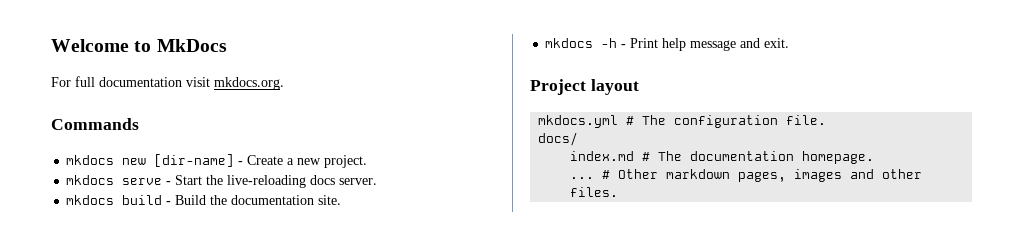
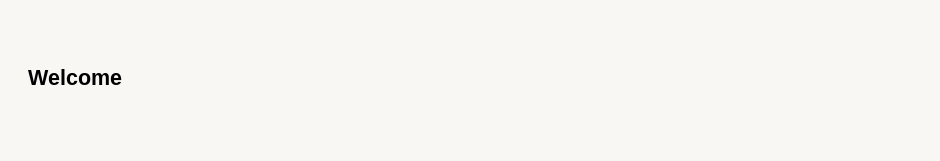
[134,39,227,52] [51,76,284,90] [51,118,139,130] [66,154,368,168] [66,175,378,188] [66,195,342,205] [545,38,790,51] [530,79,639,95] [538,115,827,128] [538,132,579,146] [570,151,875,164] [570,169,923,182] [570,187,619,197] to MkDocs // For full documentation visit mkdocs.org. // Commands // mkdocs new [dir-name] - Create a new project. // mkdocs serve - Start the live-reloading docs server. // mkdocs build - Build the documentation site. // mkdocs -h - Print help message and exit. // Project layout // mkdocs.yml # The configuration file. // docs/ // index.md # The documentation homepage. // ... # Other markdown pages, images and other files. -> (122, 77) none

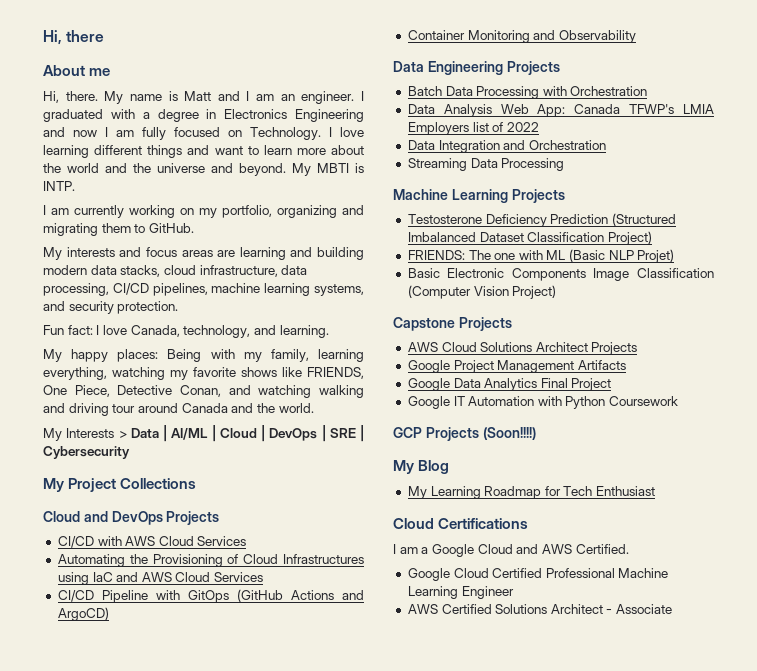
[28,69,122,85] Welcome -> [43,30,105,45] [43,65,111,76] [43,91,364,104] [43,109,364,122] [43,127,364,140] [43,145,364,158] [43,163,364,176] [43,181,75,191] [43,205,364,218] [43,223,194,236] [43,247,364,260] [43,265,308,277] [43,283,364,296] [43,301,179,314] [43,325,329,338] [43,349,364,362] [43,367,364,380] [43,385,364,398] [43,403,314,416] [43,425,364,442] [43,446,130,459] [43,478,197,492] [43,511,220,525] [57,536,247,548] [57,554,364,567] [57,572,264,585] [57,589,364,603] [57,607,109,621] [407,30,636,43] [393,61,560,75] [407,86,648,99] [407,104,714,117] [407,122,539,135] [407,140,606,153] [407,158,565,171] [393,189,565,203] [407,213,676,227] [407,231,652,245] [407,249,675,263] [407,268,714,281] [407,285,557,299] [393,317,512,331] [407,342,638,355] [407,360,626,373] [407,378,612,391] [407,396,679,409] [393,427,536,441] [393,460,450,474] [407,486,656,499] [393,518,529,529] [393,544,629,557] [407,568,669,581] [407,586,514,599] [407,604,673,614] Hi, there // About me // Hi, there. My name is Matt and I am an engineer. I graduated with a degree in Electronics Engineering and now I am fully focused on Technology. I love learning different things and want to learn more about the world and the universe and beyond. My MBTI is INTP. // I am currently working on my portfolio, organizing and migrating them to GitHub. // My interests and focus areas are learning and building modern data stacks, cloud infrastructure, data processing, CI/CD pipelines, machine learning systems, and security protection. // Fun fact: I love Canada, technology, and learning. // My happy places: Being with my family, learning everything, watching my favorite shows like FRIENDS, One Piece, Detective Conan, and watching walking and driving tour around Canada and the world. // My Interests > Data | AI/ML | Cloud | DevOps | SRE | Cybersecurity // My Project Collections // Cloud and DevOps Projects // CI/CD with AWS Cloud Services // Automating the Provisioning of Cloud Infrastructures using IaC and AWS Cloud Services // CI/CD Pipeline with GitOps (GitHub Actions and ArgoCD) // Container Monitoring and Observability // Data Engineering Projects // Batch Data Processing with Orchestration // Data Analysis Web App: Canada TFWP's LMIA Employers list of 2022 // Data Integration and Orchestration // Streaming Data Processing // Machine Learning Projects // Testosterone Deficiency Prediction (Structured Imbalanced Dataset Classification Project) // FRIENDS: The one with ML (Basic NLP Projet) // Basic Electronic Components Image Classification (Computer Vision Project) // Capstone Projects // AWS Cloud Solutions Architect Projects // Google Project Management Artifacts // Google Data Analytics Final Project // Google IT Automation with Python Coursework // GCP Projects (Soon!!!!) // My Blog // My Learning Roadmap for Tech Enthusiast // Cloud Certifications // I am a Google Cloud and AWS Certified. // Google Cloud Certified Professional Machine Learning Engineer // AWS Certified Solutions Architect - Associate

